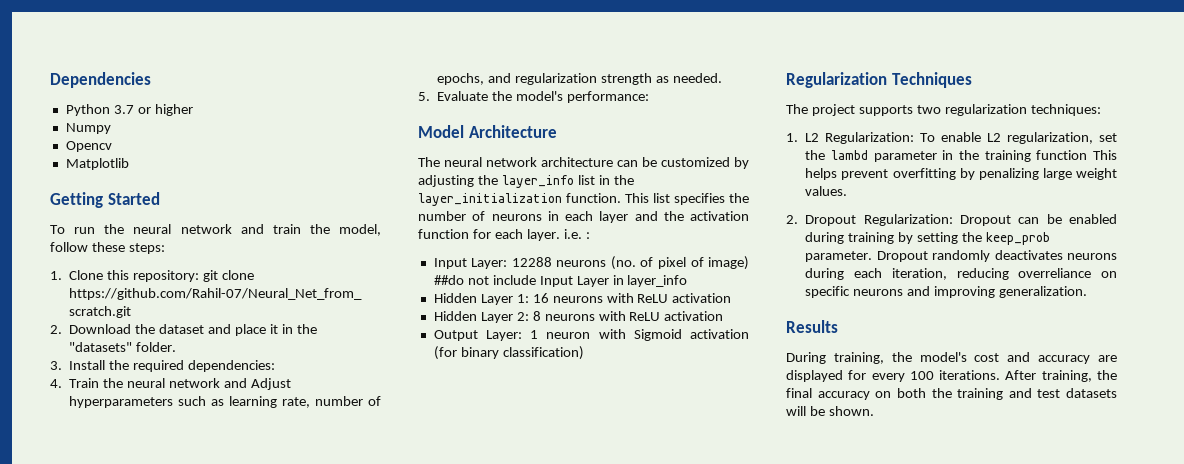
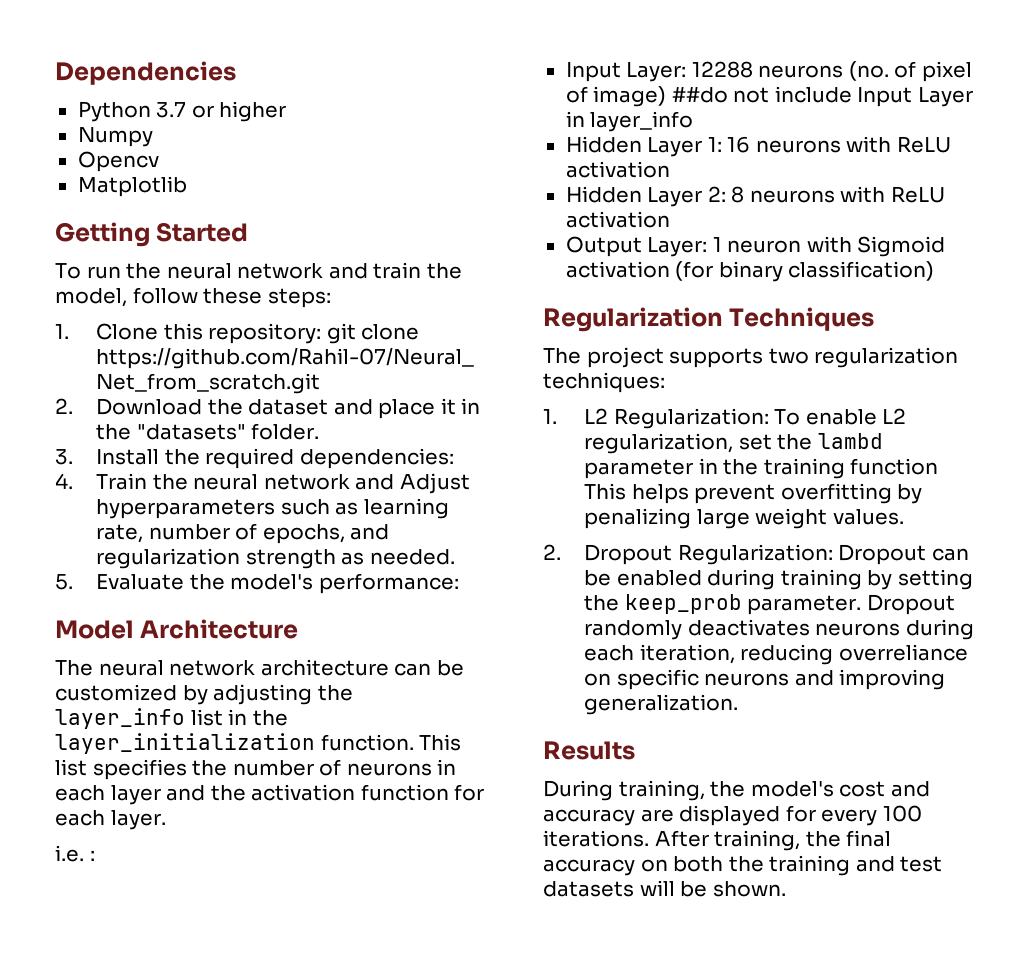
(560, 235) none -> (166, 820) //

